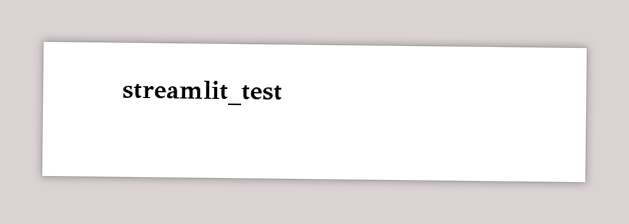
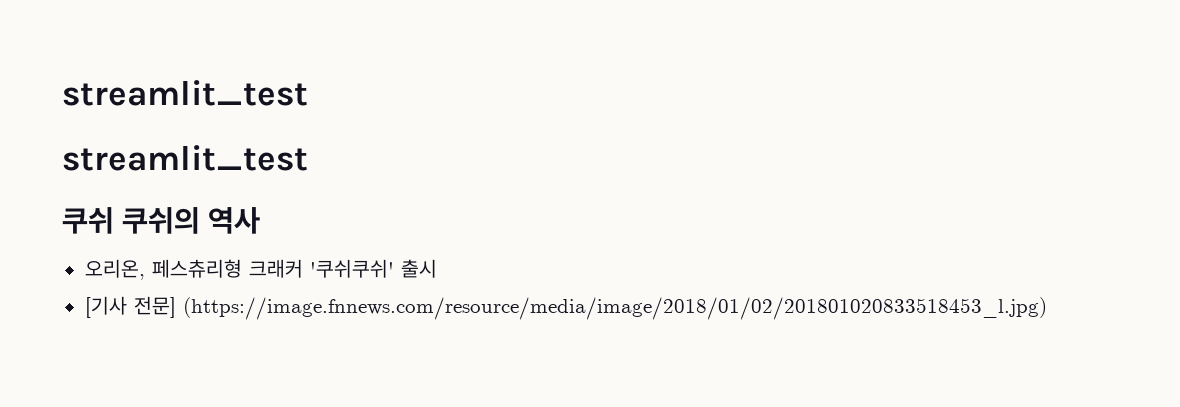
[122,79,283,106] streamlit_test -> [62,80,308,106] [62,145,308,171] [62,207,261,234] [84,259,437,280] [84,296,1047,320] streamlit_test // streamlit_test // 쿠쉬 쿠쉬의 역사 // 오리온, 페스츄리형 크래커 '쿠쉬쿠쉬' 출시 // [기사 전문] (https://image.fnnews.com/resource/media/image/2018/01/02/201801020833518453_l.jpg)

